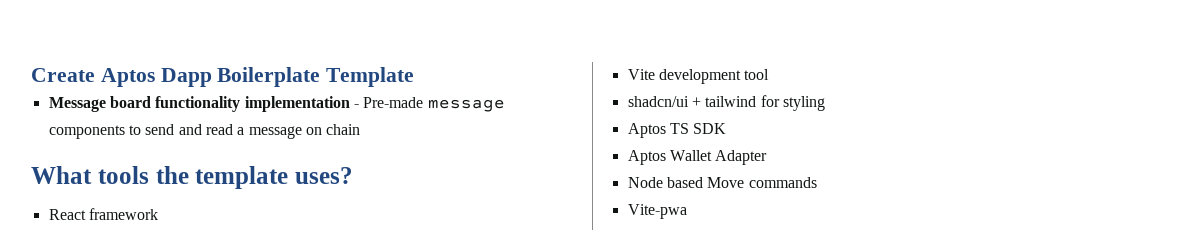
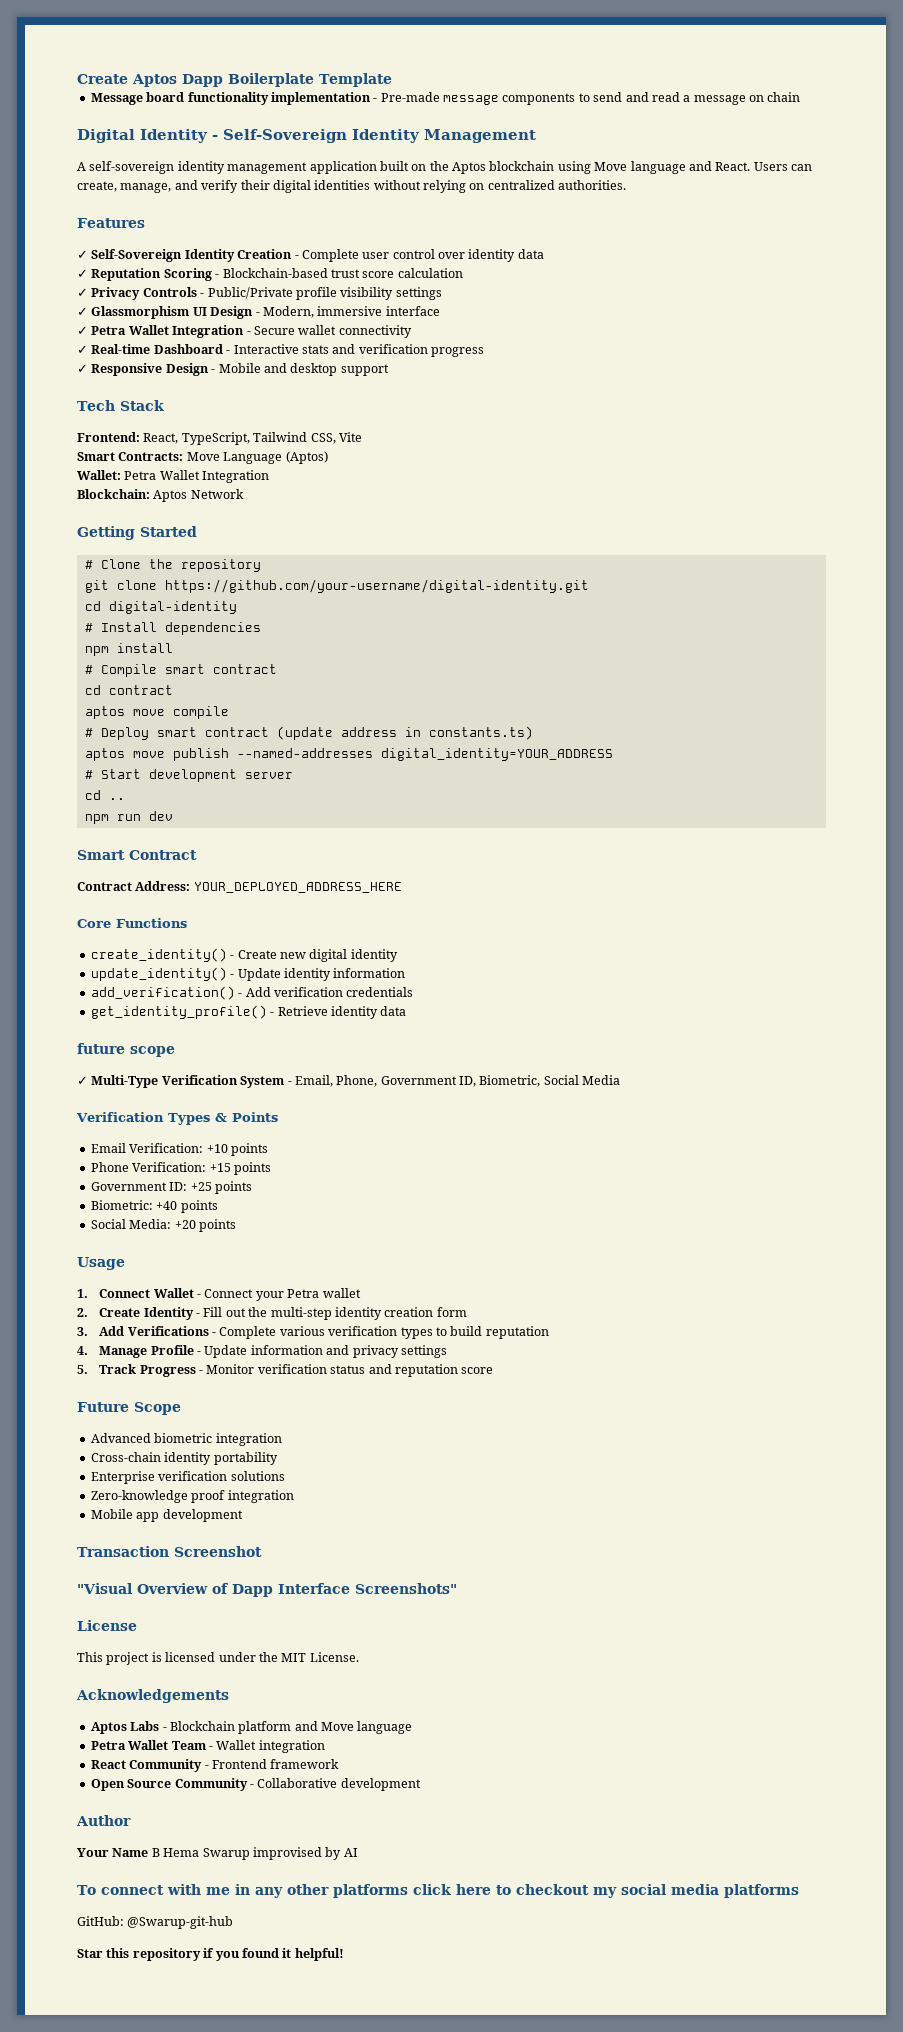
[31,166,353,189] [48,208,158,220] [627,69,770,84] [627,95,825,111] [627,123,727,138] [627,150,768,165] [627,177,817,188] [627,204,687,219] What tools the template uses? // React framework // Vite development tool // shadcn/ui + tailwind for styling // Aptos TS SDK // Aptos Wallet Adapter // Node based Move commands // Vite-pwa -> [77,129,536,143] [77,161,812,174] [77,180,627,193] [77,218,145,228] [77,249,544,262] [77,268,463,281] [77,287,442,300] [77,306,440,319] [77,325,412,338] [77,344,484,357] [77,363,389,376] [77,400,164,411] [77,432,362,445] [77,451,328,464] [77,470,270,483] [77,489,244,502] [77,526,197,540] [84,559,261,572] [84,579,589,593] [84,601,237,614] [84,622,261,635] [84,643,173,656] [84,664,277,677] [84,685,173,695] [84,706,229,719] [84,726,533,740] [84,748,613,761] [84,769,293,782] [84,790,125,800] [84,811,173,824] [77,850,197,860] [77,881,402,893] [77,918,187,928] [90,948,398,962] [90,967,406,981] [90,986,414,1000] [90,1005,407,1019] [77,1043,175,1057] [77,1075,621,1088] [76,1112,278,1125] [90,1143,268,1156] [90,1162,271,1175] [90,1181,252,1194] [90,1200,218,1213] [90,1219,236,1232] [77,1257,125,1270] [77,1288,361,1301] [77,1307,467,1320] [77,1326,549,1339] [77,1345,447,1358] [77,1364,494,1377] [77,1402,181,1415] [90,1433,282,1446] [90,1452,278,1465] [90,1471,285,1484] [90,1490,294,1503] [90,1509,243,1522] [77,1546,262,1557] [77,1583,457,1597] [77,1620,137,1631] [77,1652,359,1665] [76,1689,229,1703] [90,1721,413,1734] [90,1740,325,1753] [90,1759,340,1772] [90,1778,421,1791] [76,1815,131,1826] [77,1847,358,1860] [77,1884,799,1898] [77,1916,234,1929] [77,1948,344,1961] Digital Identity - Self-Sovereign Identity Management // A self-sovereign identity management application built on the Aptos blockchain using Move language and React. Users can create, manage, and verify their digital identities without relying on centralized authorities. // Features // ✓ Self-Sovereign Identity Creation - Complete user control over identity data // ✓ Reputation Scoring - Blockchain-based trust score calculation // ✓ Privacy Controls - Public/Private profile visibility settings // ✓ Glassmorphism UI Design - Modern, immersive interface // ✓ Petra Wallet Integration - Secure wallet connectivity // ✓ Real-time Dashboard - Interactive stats and verification progress // ✓ Responsive Design - Mobile and desktop support // Tech Stack // Frontend: React, TypeScript, Tailwind CSS, Vite // Smart Contracts: Move Language (Aptos) // Wallet: Petra Wallet Integration // Blockchain: Aptos Network // Getting Started // # Clone the repository // git clone https://github.com/your-username/digital-identity.git // cd digital-identity // # Install dependencies // npm install // # Compile smart contract // cd contract // aptos move compile // # Deploy smart contract (update address in constants.ts) // aptos move publish --named-addresses digital_identity=YOUR_ADDRESS // # Start development server // cd .. // npm run dev // Smart Contract // Contract Address: YOUR_DEPLOYED_ADDRESS_HERE // Core Functions // create_identity() - Create new digital identity // update_identity() - Update identity information // add_verification() - Add verification credentials // get_identity_profile() - Retrieve identity data // future scope // ✓ Multi-Type Verification System - Email, Phone, Government ID, Biometric, Social Media // Verification Types & Points // Email Verification: +10 points // Phone Verification: +15 points // Government ID: +25 points // Biometric: +40 points // Social Media: +20 points // Usage // 1. Connect Wallet - Connect your Petra wallet // 2. Create Identity - Fill out the multi-step identity creation form // 3. Add Verifications - Complete various verification types to build reputation // 4. Manage Profile - Update information and privacy settings // 5. Track Progress - Monitor verification status and reputation score // Future Scope // Advanced biometric integration // Cross-chain identity portability // Enterprise verification solutions // Zero-knowledge proof integration // Mobile app development // Transaction Screenshot // "Visual Overview of Dapp Interface Screenshots" // License // This project is licensed under the MIT License. // Acknowledgements // Aptos Labs - Blockchain platform and Move language // Petra Wallet Team - Wallet integration // React Community - Frontend framework // Open Source Community - Collaborative development // Author // Your Name B Hema Swarup improvised by AI // To connect with me in any other platforms click here to checkout my social media platforms // GitHub: @Swarup-git-hub // Star this repository if you found it helpful!

